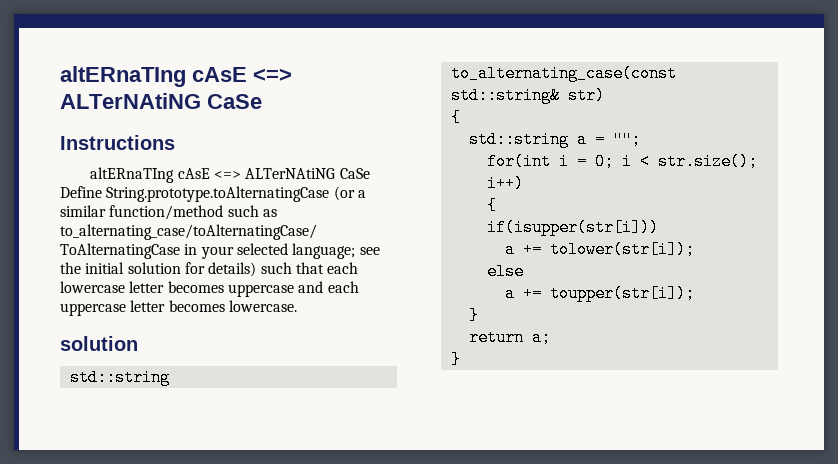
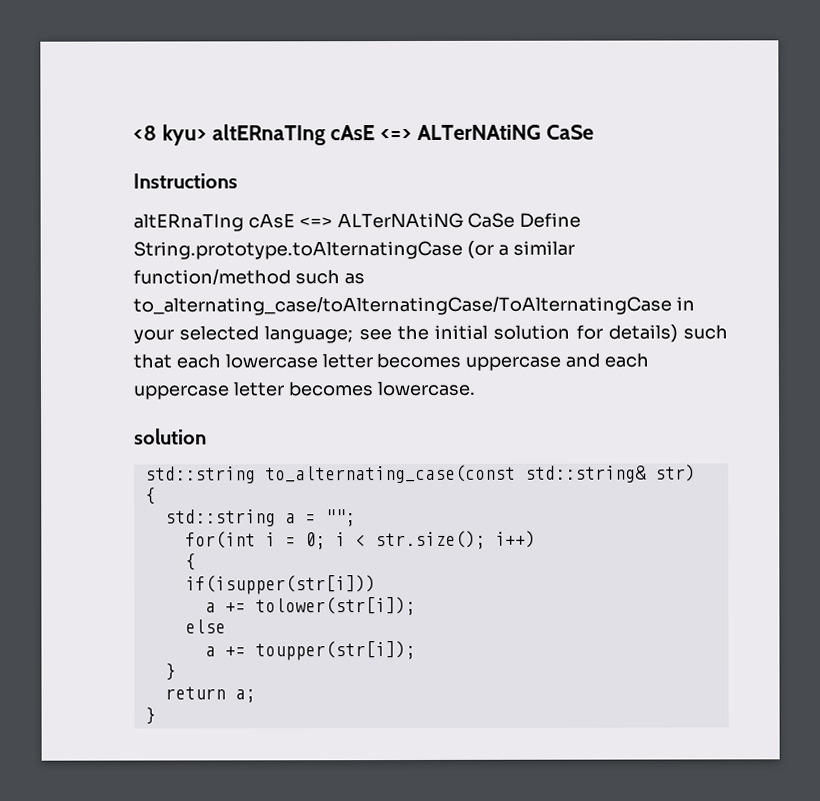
(60, 76) none -> [133,124,207,146] <8 kyu>

